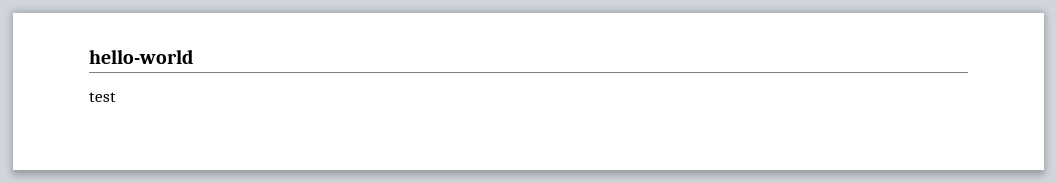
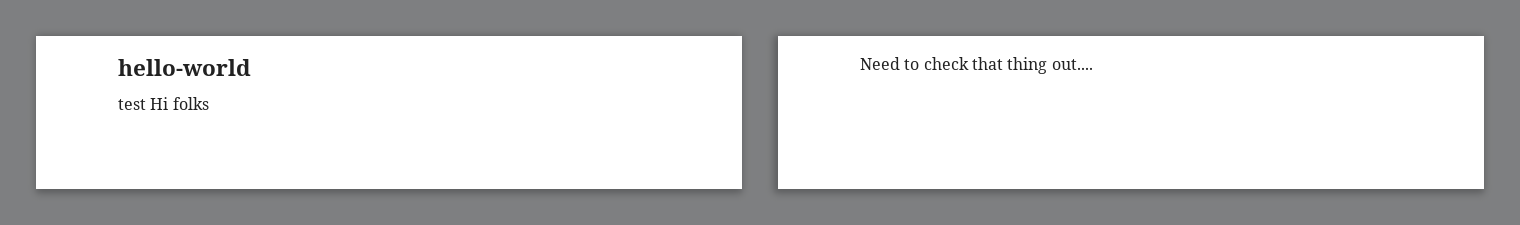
(116, 97) none -> [150,97,209,110] [860,57,1093,74] Hi folks // Need to check that thing out....

